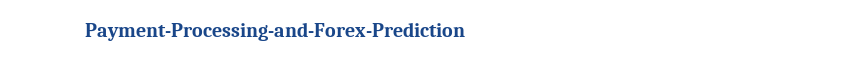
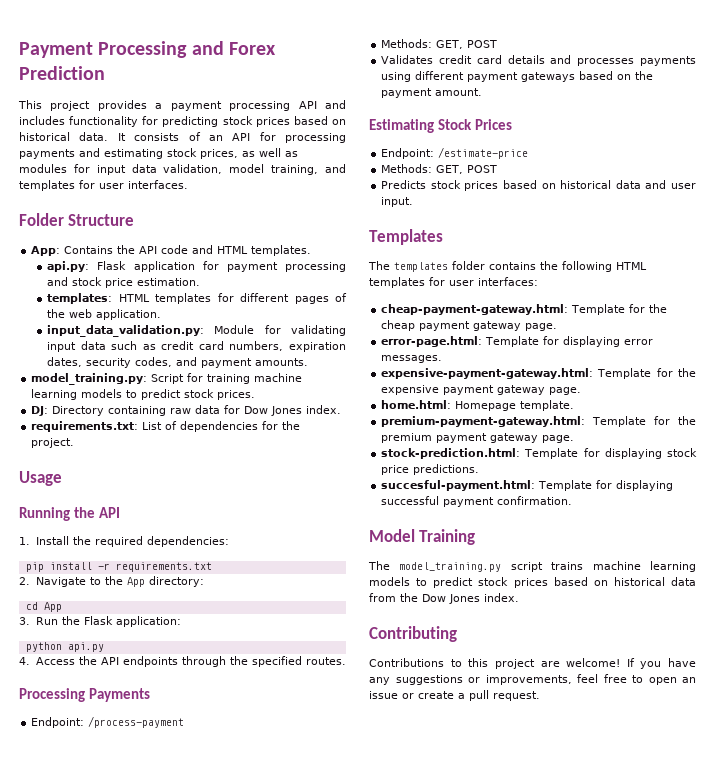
[85,22,465,41] Payment-Processing-and-Forex-Prediction -> [19,41,276,58] [19,66,105,80] [18,100,346,111] [19,116,346,127] [19,132,346,143] [19,148,298,159] [19,164,346,175] [19,180,188,191] [19,213,135,226] [31,245,312,256] [47,261,346,272] [47,277,201,288] [47,293,347,304] [47,309,162,320] [47,325,346,337] [47,341,346,352] [47,357,309,368] [31,373,303,385] [31,389,256,400] [31,405,342,416] [31,421,301,432] [31,438,75,448] [19,471,62,486] [19,507,120,521] [19,536,229,547] [25,562,212,572] [19,576,204,587] [25,602,62,612] [19,616,181,627] [25,642,104,652] [19,656,346,667] [19,688,150,702] [31,716,185,728] [381,39,498,49] [381,55,696,66] [381,71,654,82] [381,88,483,98] [369,119,512,133] [381,147,529,159] [381,164,498,174] [381,180,696,191] [381,197,414,207] [369,229,443,245] [368,261,647,272] [369,277,538,288] [381,304,668,315] [381,320,558,331] [381,336,654,347] [381,355,443,363] [381,368,696,379] [381,385,582,395] [381,400,575,411] [381,416,696,427] [381,433,575,443] [381,448,697,459] [381,464,480,475] [381,480,674,491] [381,496,573,507] [369,529,476,545] [368,561,696,572] [369,577,696,588] [369,593,519,604] [369,626,457,642] [369,658,696,669] [369,674,696,685] [369,690,540,701] Payment Processing and Forex Prediction // This project provides a payment processing API and includes functionality for predicting stock prices based on historical data. It consists of an API for processing payments and estimating stock prices, as well as modules for input data validation, model training, and templates for user interfaces. // Folder Structure // App: Contains the API code and HTML templates. // api.py: Flask application for payment processing and stock price estimation. // templates: HTML templates for different pages of the web application. // input_data_validation.py: Module for validating input data such as credit card numbers, expiration dates, security codes, and payment amounts. // model_training.py: Script for training machine learning models to predict stock prices. // DJ: Directory containing raw data for Dow Jones index. // requirements.txt: List of dependencies for the project. // Usage // Running the API // 1. Install the required dependencies: // pip install -r requirements.txt // 2. Navigate to the App directory: // cd App // 3. Run the Flask application: // python api.py // 4. Access the API endpoints through the specified routes. // Processing Payments // Endpoint: /process-payment // Methods: GET, POST // Validates credit card details and processes payments using different payment gateways based on the payment amount. // Estimating Stock Prices // Endpoint: /estimate-price // Methods: GET, POST // Predicts stock prices based on historical data and user input. // Templates // The templates folder contains the following HTML templates for user interfaces: // cheap-payment-gateway.html: Template for the cheap payment gateway page. // error-page.html: Template for displaying error messages. // expensive-payment-gateway.html: Template for the expensive payment gateway page. // home.html: Homepage template. // premium-payment-gateway.html: Template for the premium payment gateway page. // stock-prediction.html: Template for displaying stock price predictions. // succesful-payment.html: Template for displaying successful payment confirmation. // Model Training // The model_training.py script trains machine learning models to predict stock prices based on historical data from the Dow Jones index. // Contributing // Contributions to this project are welcome! If you have any suggestions or improvements, feel free to open an issue or create a pull request.

